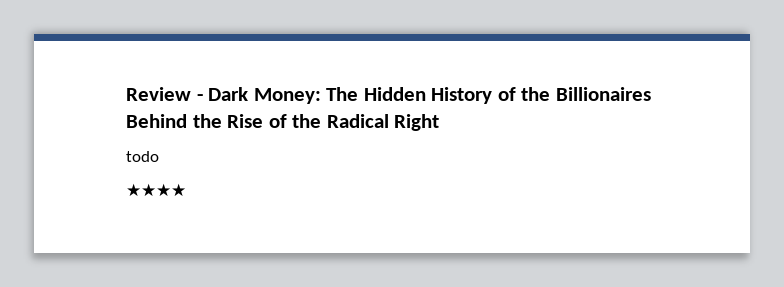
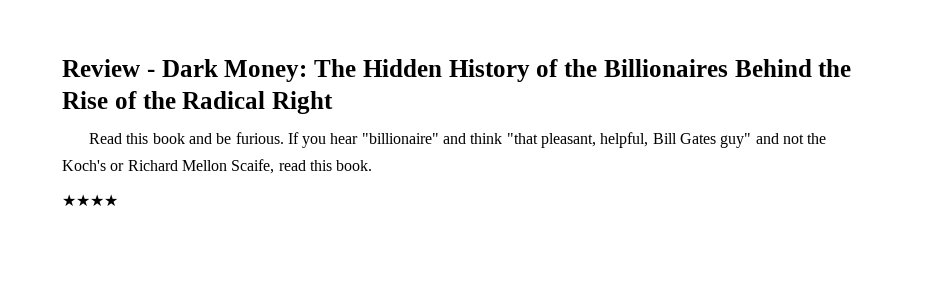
[126,151,159,162] todo -> [88,132,827,148] [62,159,373,174] Read this book and be furious. If you hear "billionaire" and think "that pleasant, helpful, Bill Gates guy" and not the Koch's or Richard Mellon Scaife, read this book.

